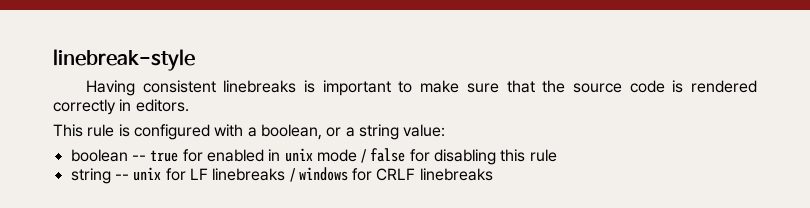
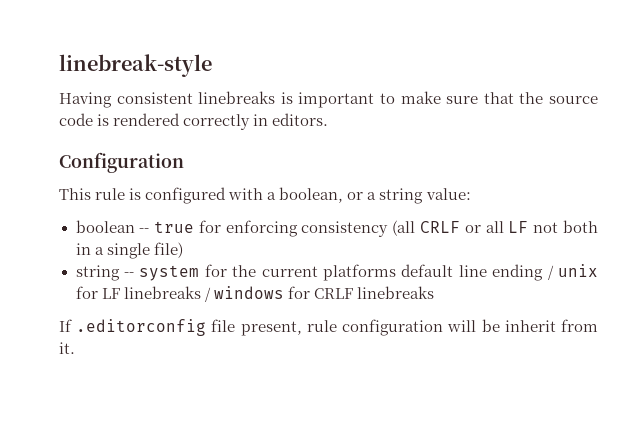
(189, 105) none -> [59,152,184,173] // Configuration
[206,148,557,165] [70,168,129,184] enabled in unix mode / false for disabling this rule // string -- -> [225,220,599,237] [75,242,183,259] [75,264,554,281] enforcing consistency (all CRLF or all LF not both in a single file) // string -- system for the current platforms default line ending /
(493, 174) none -> [59,319,598,336] [59,342,75,354] // If .editorconfig file present, rule configuration will be inherit from it.

